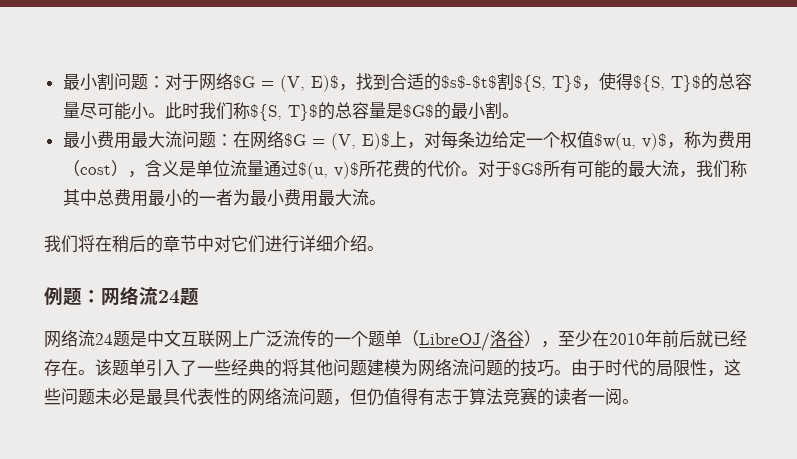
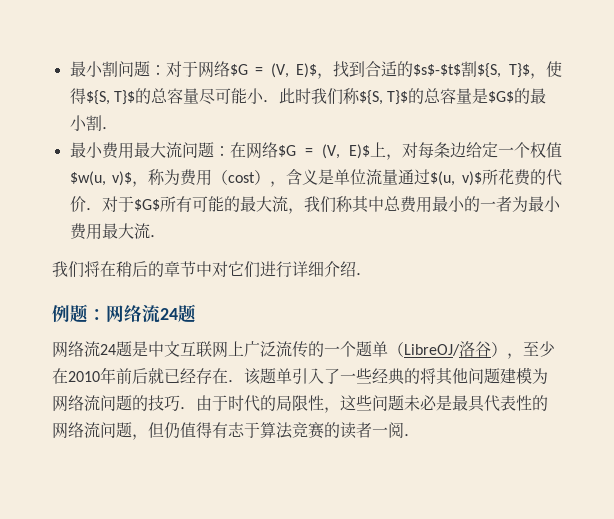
[147,113,165,118] 。 -> [262,100,279,103] ．
[501,113,519,118] 。 -> [101,127,118,130] ．
[460,171,478,176] 。 -> [85,208,102,211] ．
[368,200,386,205] 。 -> [149,235,166,238] ．
[367,246,384,251] 。 -> [356,273,372,276] ．
[78,370,95,375] 。 -> [228,380,244,383] ．
[554,370,571,375] 。 -> [180,407,196,410] ．
[622,399,639,404] 。 -> [404,434,420,437] ．

